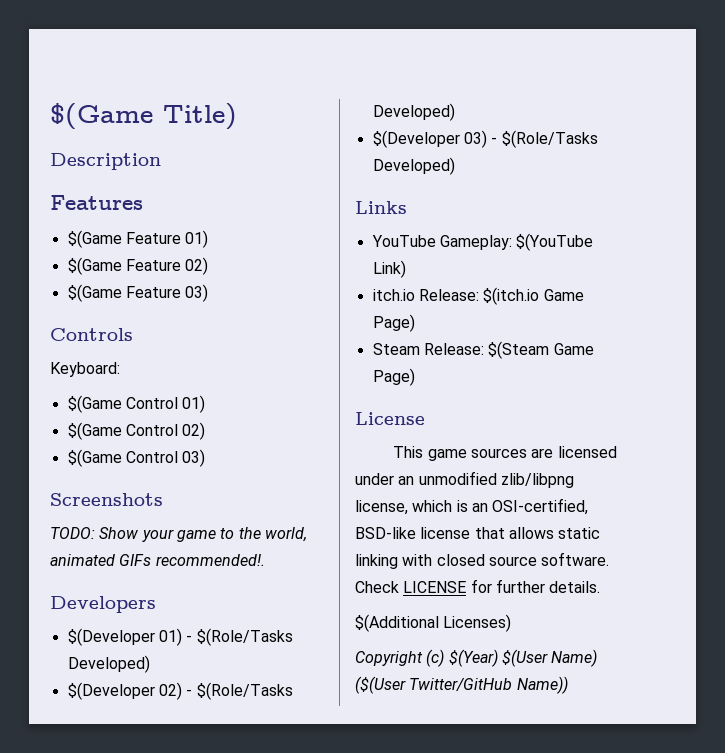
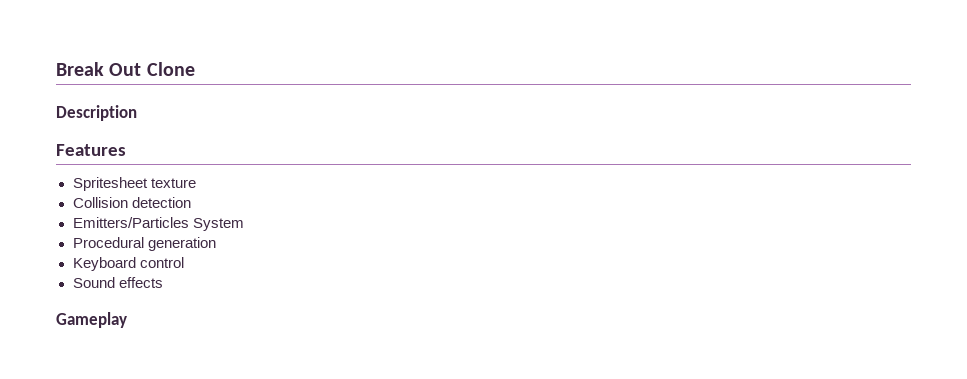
[50,103,237,130] $(Game Title) -> [56,62,195,76] Break Out Clone
[67,230,209,248] [67,257,209,275] [67,284,209,302] [50,328,133,341] [50,362,120,377] [67,395,206,413] [67,422,206,440] [67,449,206,467] [50,493,163,506] [50,527,307,542] [50,554,265,566] [50,596,156,613] [67,628,293,646] [67,655,150,673] [67,682,293,700] [372,103,455,121] [372,130,598,148] [372,157,455,175] [355,201,407,214] [371,233,594,251] [372,260,406,278] [372,287,584,305] [372,314,415,332] [372,341,594,359] [372,368,415,386] [355,412,425,425] [393,446,617,461] [355,471,574,488] [355,498,589,515] [355,527,601,539] [355,552,610,569] [355,579,601,593] [355,614,512,632] [355,649,598,667] [355,676,568,694] $(Game Feature 01) // $(Game Feature 02) // $(Game Feature 03) // Controls // Keyboard: // $(Game Control 01) // $(Game Control 02) // $(Game Control 03) // Screenshots // TODO: Show your game to the world, animated GIFs recommended!. // Developers // $(Developer 01) - $(Role/Tasks Developed) // $(Developer 02) - $(Role/Tasks Developed) // $(Developer 03) - $(Role/Tasks Developed) // Links // YouTube Gameplay: $(YouTube Link) // itch.io Release: $(itch.io Game Page) // Steam Release: $(Steam Game Page) // License // This game sources are licensed under an unmodified zlib/libpng license, which is an OSI-certified, BSD-like license that allows static linking with closed source software. Check LICENSE for further details. // $(Additional Licenses) // Copyright (c) $(Year) $(User Name) ($(User Twitter/GitHub Name)) -> [72,177,196,191] [72,197,191,208] [72,217,244,231] [72,237,216,251] [72,257,184,271] [72,277,163,288] [56,312,127,328] Spritesheet texture // Collision detection // Emitters/Particles System // Procedural generation // Keyboard control // Sound effects // Gameplay

